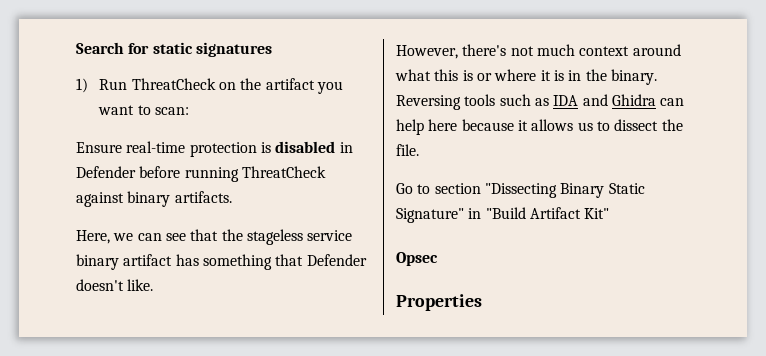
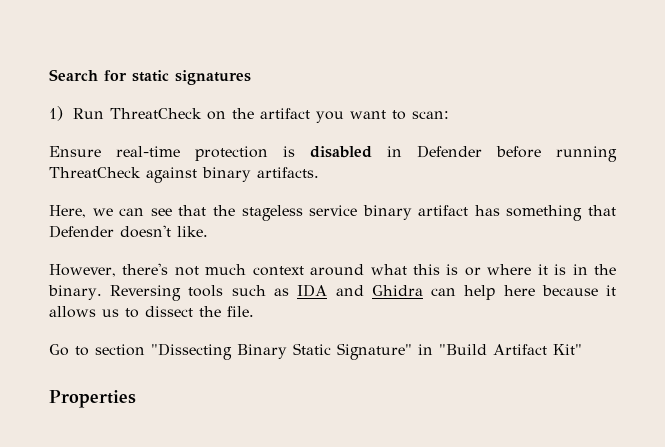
[396,252,438,266] // Opsec -> (582, 349) none

